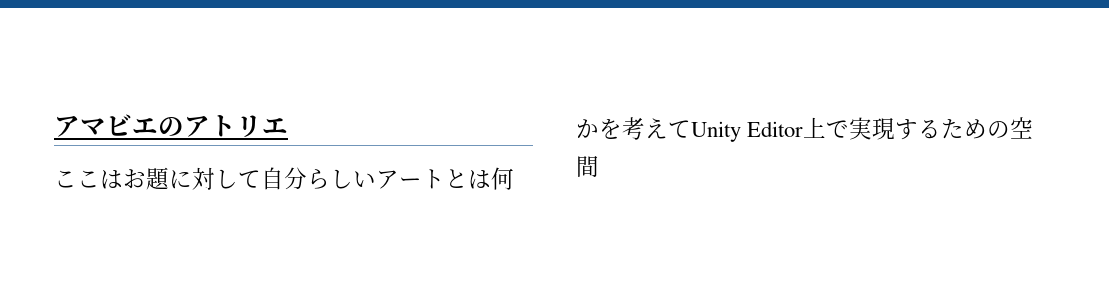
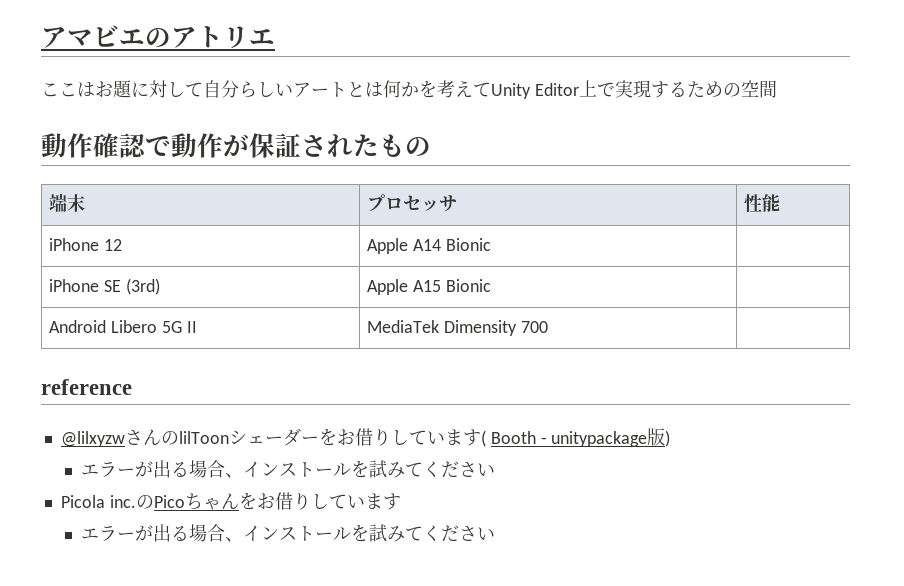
(599, 166) none -> [41,133,431,158] [49,193,86,212] [367,194,458,212] [744,194,781,213] [49,238,123,251] [367,238,491,254] [49,278,160,295] [367,279,491,295] [49,320,197,333] [367,320,548,336] [41,379,132,395] [60,428,671,447] [80,460,495,478] [60,492,401,510] [80,524,495,542] // 動作確認で動作が保証されたもの // 端末 | プロセッサ | 性能 // iPhone 12 | Apple A14 Bionic | // iPhone SE (3rd) | Apple A15 Bionic | // Android Libero 5G II | MediaTek Dimensity 700 | // reference // @lilxyzwさんのlilToonシェーダーをお借りしています( Booth - unitypackage版) // エラーが出る場合、インストールを試みてください // Picola inc.のPicoちゃんをお借りしています // エラーが出る場合、インストールを試みてください

